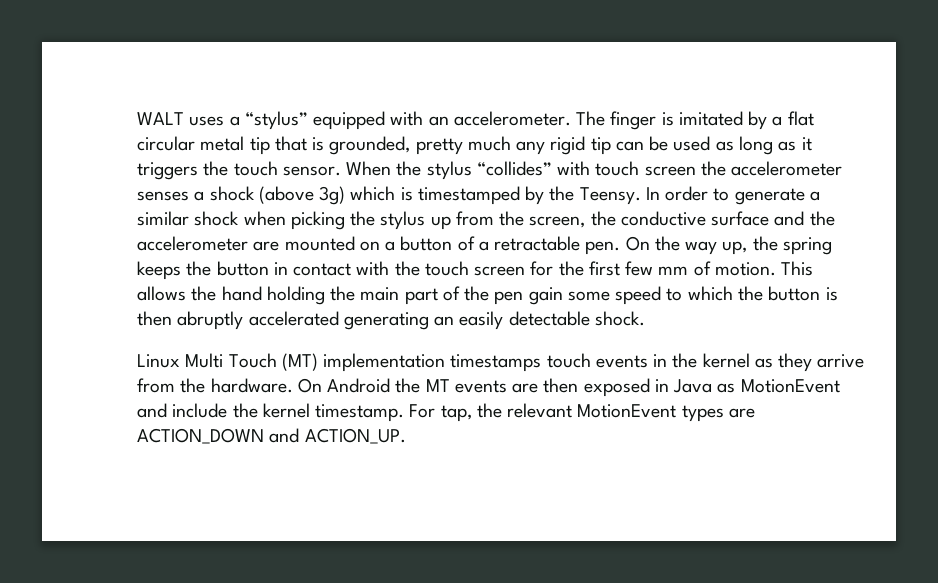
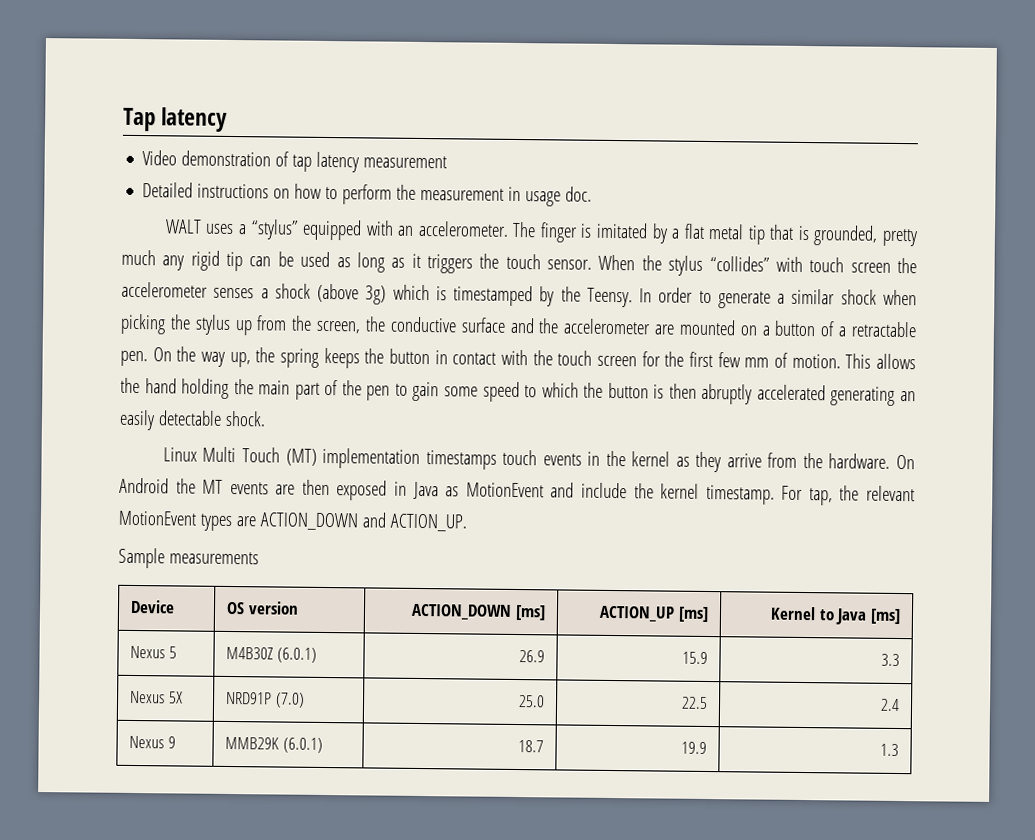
(137, 118) none -> [123,107,229,132] [142,150,448,173] [142,182,593,207] Tap latency // Video demonstration of tap latency measurement // Detailed instructions on how to perform the measurement in usage doc. //
[137,136,195,151] circular -> (705, 231) none
(524, 298) none -> [394,383,408,396] to
(406, 436) none -> [118,547,259,569] [130,599,176,614] [226,601,299,615] [411,603,546,621] [599,605,709,623] [770,606,901,625] [130,645,177,659] [226,646,317,663] [518,650,545,663] [681,651,708,665] [880,653,900,667] [130,690,183,704] [226,691,305,708] [517,695,545,708] [680,696,708,710] [879,698,900,712] [129,735,176,749] [225,736,323,753] [517,740,544,753] [680,741,707,754] [879,743,899,757] // Sample measurements // Device | OS version | ACTION_DOWN [ms] | ACTION_UP [ms] | Kernel to Java [ms] // Nexus 5 | M4B30Z (6.0.1) | 26.9 | 15.9 | 3.3 // Nexus 5X | NRD91P (7.0) | 25.0 | 22.5 | 2.4 // Nexus 9 | MMB29K (6.0.1) | 18.7 | 19.9 | 1.3

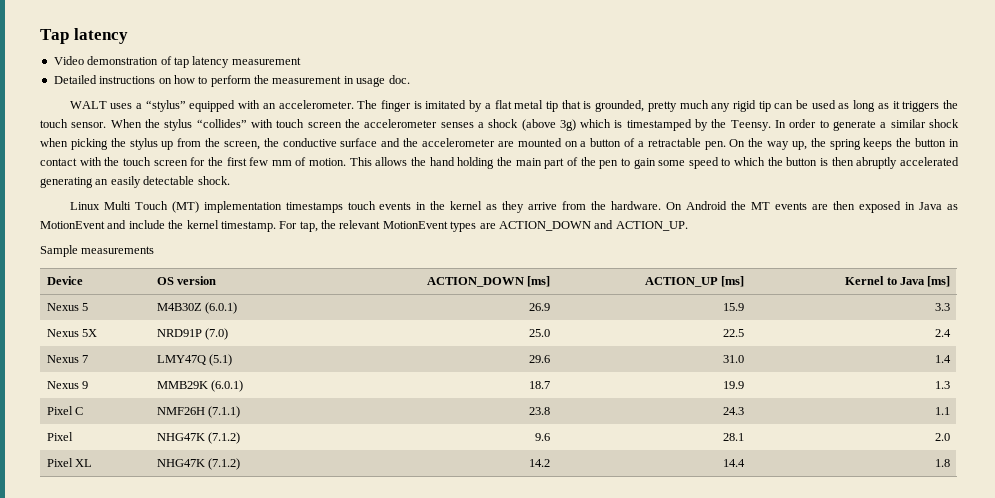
(900, 705) none -> [46,355,88,363] [156,354,232,366] [529,355,551,363] [723,355,745,363] [935,355,952,363] // Nexus 7 | LMY47Q (5.1) | 29.6 | 31.0 | 1.4
(899, 750) none -> [46,406,83,415] [156,406,240,418] [529,407,551,415] [723,407,745,415] [935,407,951,415] [46,432,73,441] [156,432,240,444] [535,433,551,441] [723,433,745,441] [935,433,951,441] [46,458,92,467] [156,458,240,470] [529,459,551,467] [723,459,746,467] [935,459,951,467] // Pixel C | NMF26H (7.1.1) | 23.8 | 24.3 | 1.1 // Pixel | NHG47K (7.1.2) | 9.6 | 28.1 | 2.0 // Pixel XL | NHG47K (7.1.2) | 14.2 | 14.4 | 1.8

